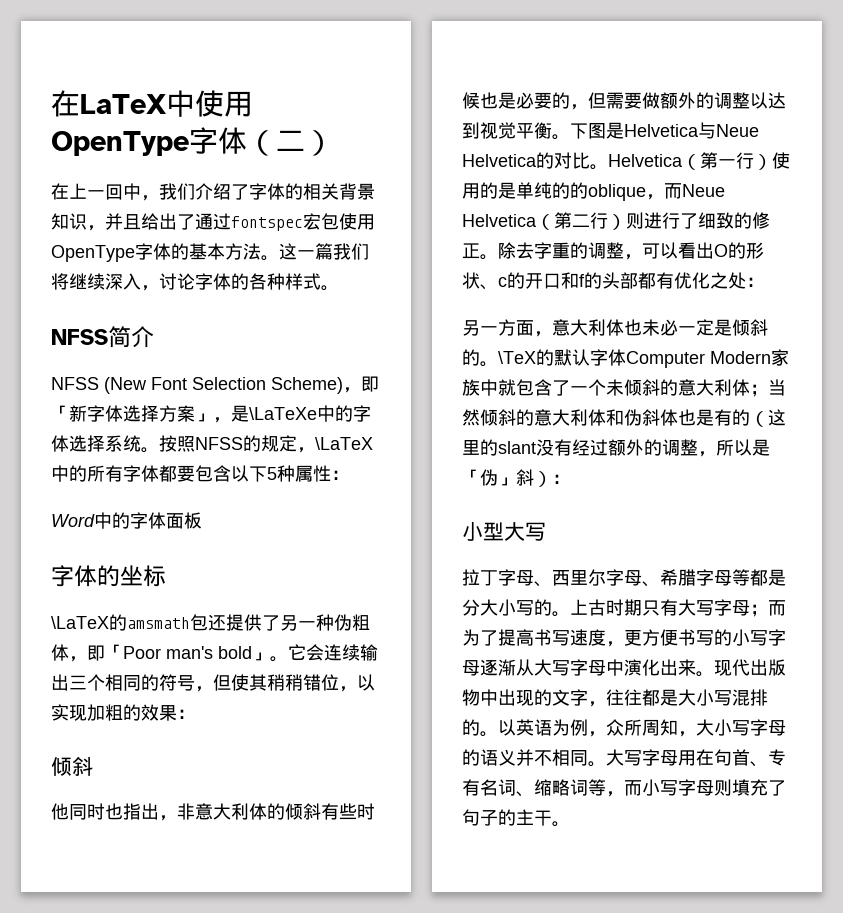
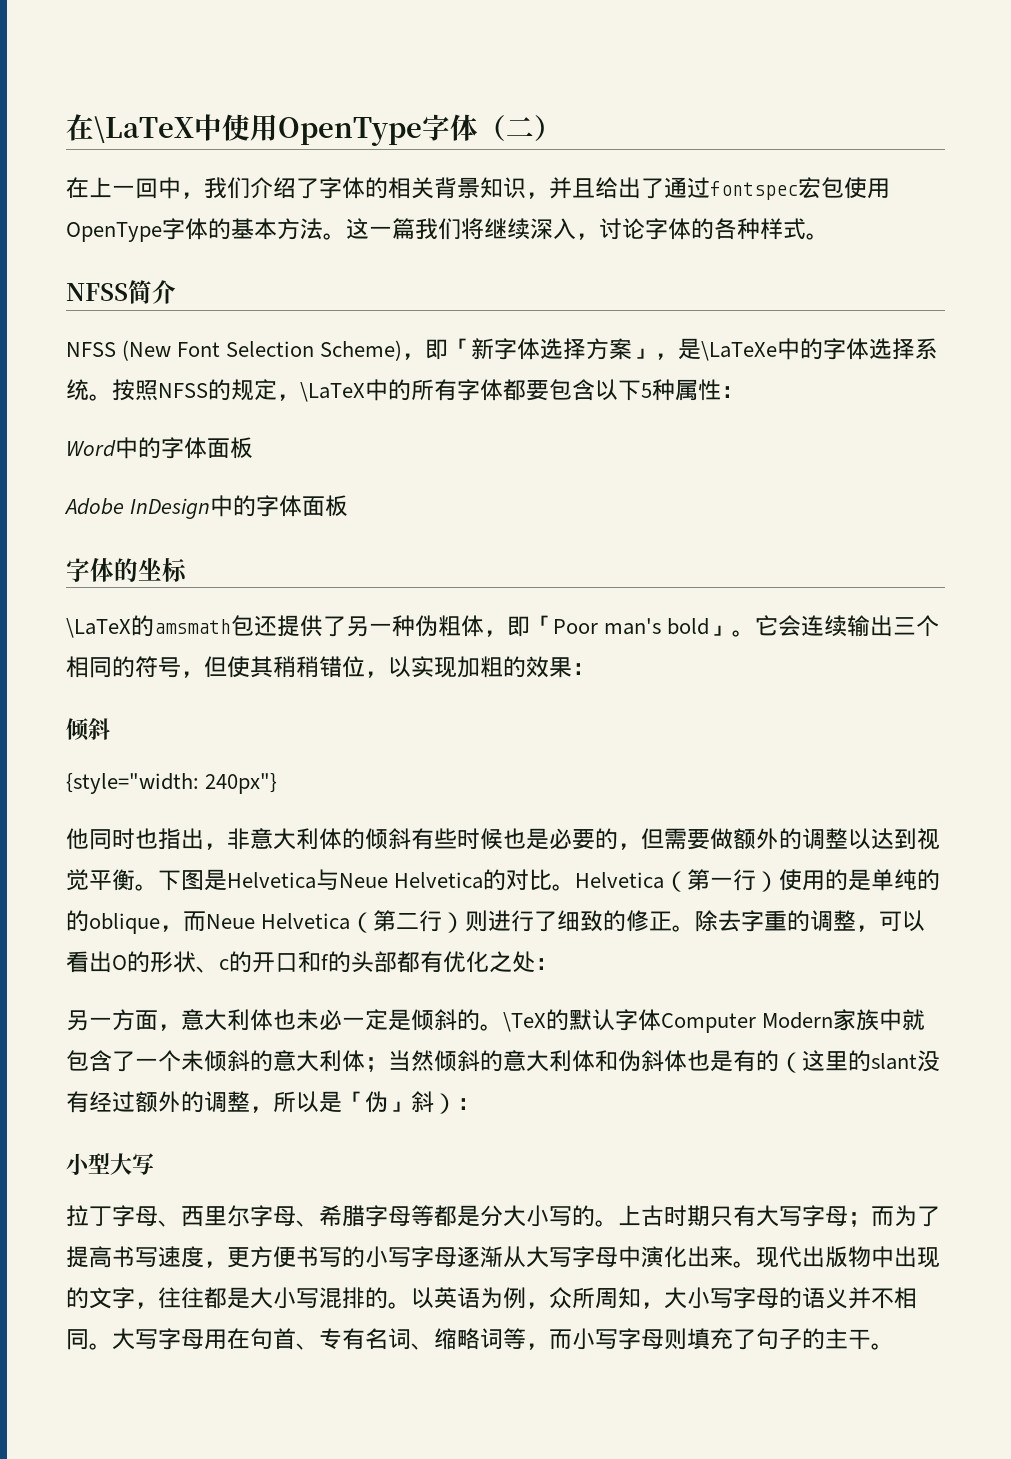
[51,90,166,117] 在LaTeX -> [66,114,194,143] 在\LaTeX
(202, 520) none -> [64,495,349,519] // Adobe InDesign中的字体面板
(93, 766) none -> [66,773,278,794] // {style="width: 240px"}

